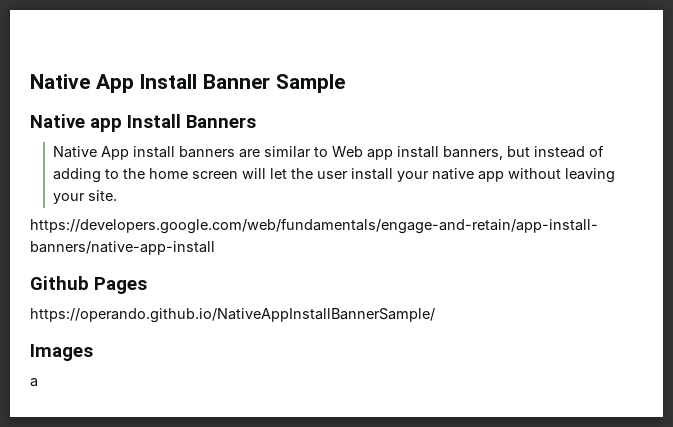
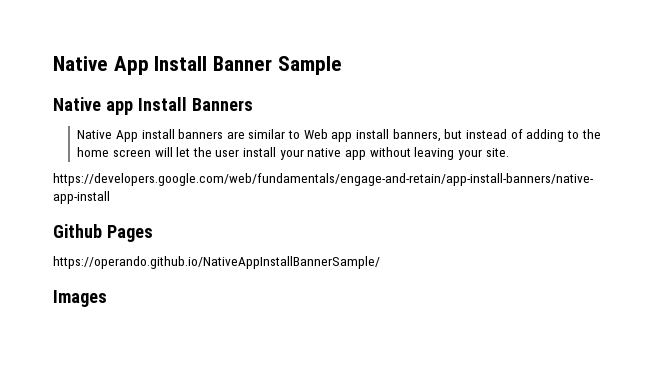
[30,378,38,387] // a -> (107, 298) none

